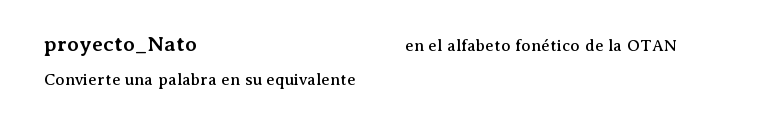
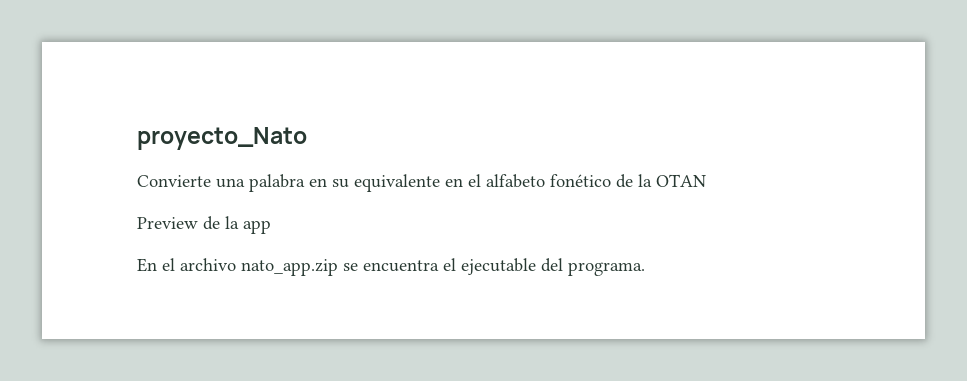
(677, 45) none -> [137,216,271,234] [137,258,645,276] // Preview de la app // En el archivo nato_app.zip se encuentra el ejecutable del programa.

